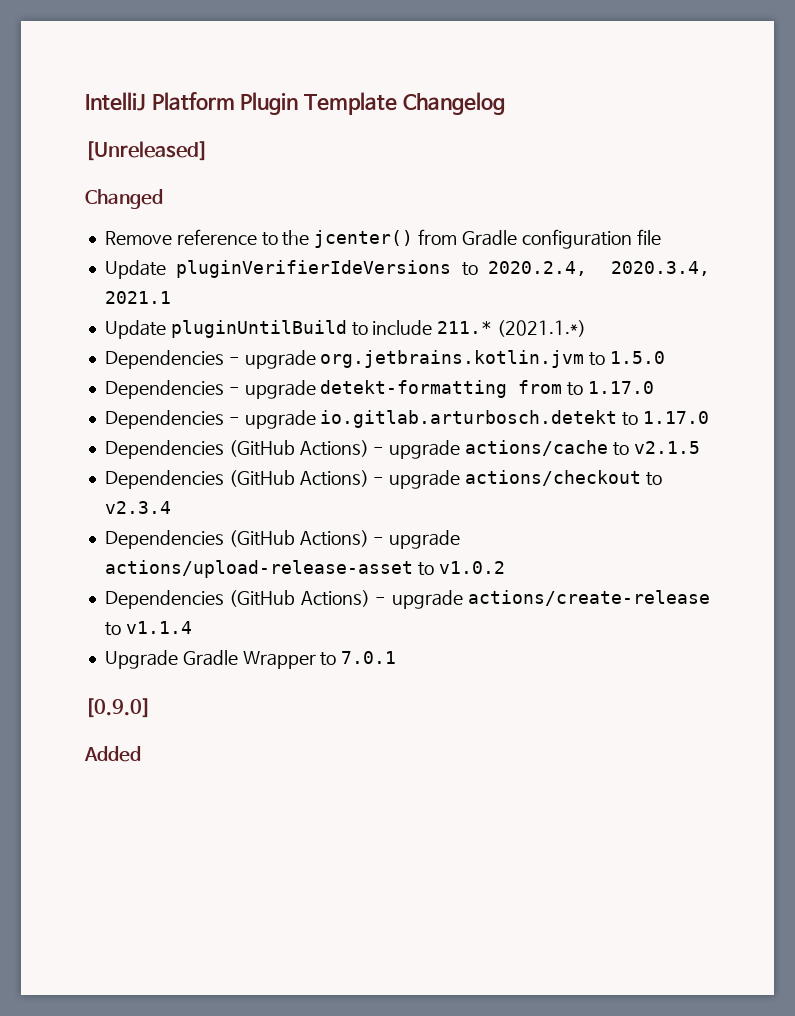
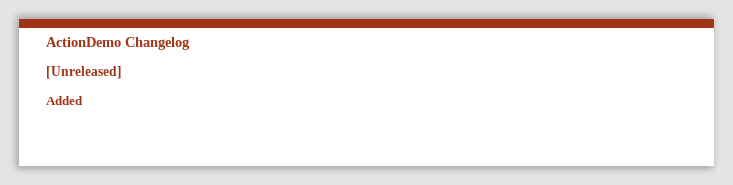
[85,92,505,115] [85,141,208,161] [85,189,163,209] [104,229,661,249] [104,260,710,279] [104,291,171,304] [104,320,587,339] [104,350,666,369] [104,380,655,399] [104,410,710,429] [104,440,700,459] [104,470,662,489] [104,501,171,514] [104,530,461,549] [104,560,505,578] [104,590,710,609] [104,621,192,636] [104,650,397,669] [85,698,151,718] IntelliJ Platform Plugin Template Changelog // [Unreleased] // Changed // Remove reference to the jcenter() from Gradle configuration file // Update pluginVerifierIdeVersions to 2020.2.4, 2020.3.4, 2021.1 // Update pluginUntilBuild to include 211.* (2021.1.*) // Dependencies - upgrade org.jetbrains.kotlin.jvm to 1.5.0 // Dependencies - upgrade detekt-formatting from to 1.17.0 // Dependencies - upgrade io.gitlab.arturbosch.detekt to 1.17.0 // Dependencies (GitHub Actions) - upgrade actions/cache to v2.1.5 // Dependencies (GitHub Actions) - upgrade actions/checkout to v2.3.4 // Dependencies (GitHub Actions) - upgrade actions/upload-release-asset to v1.0.2 // Dependencies (GitHub Actions) - upgrade actions/create-release to v1.1.4 // Upgrade Gradle Wrapper to 7.0.1 // [0.9.0] -> [46,37,190,50] [46,66,122,79] ActionDemo Changelog // [Unreleased]

